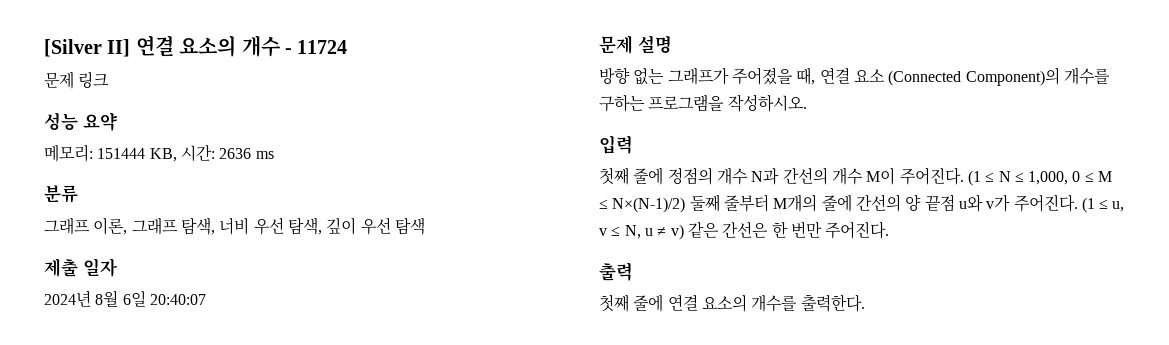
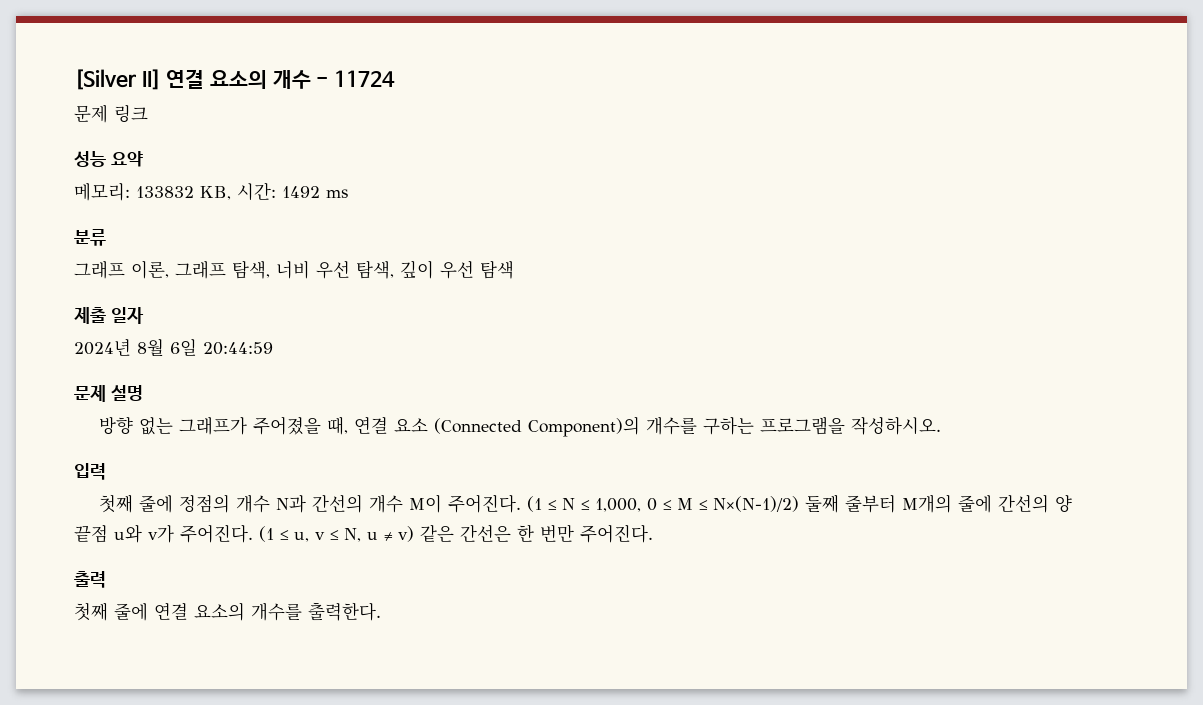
[97,148,146,159] 151444 -> [136,186,194,198] 133832
[219,148,252,159] 2636 -> [282,186,320,198] 1492
[149,294,206,305] 20:40:07 -> [203,342,273,355] 20:44:59

